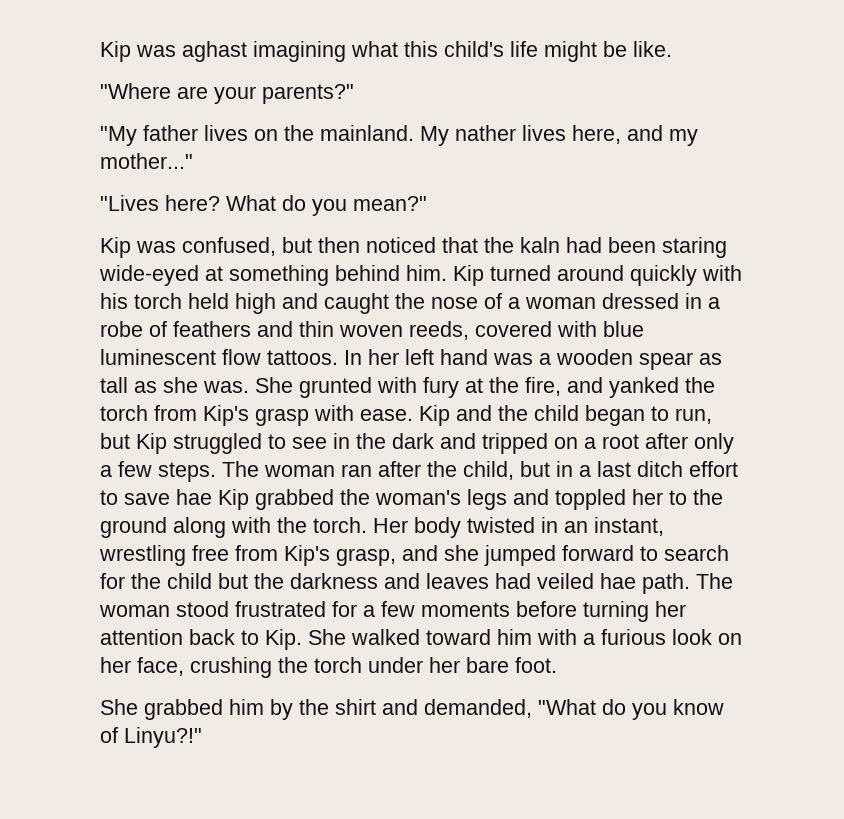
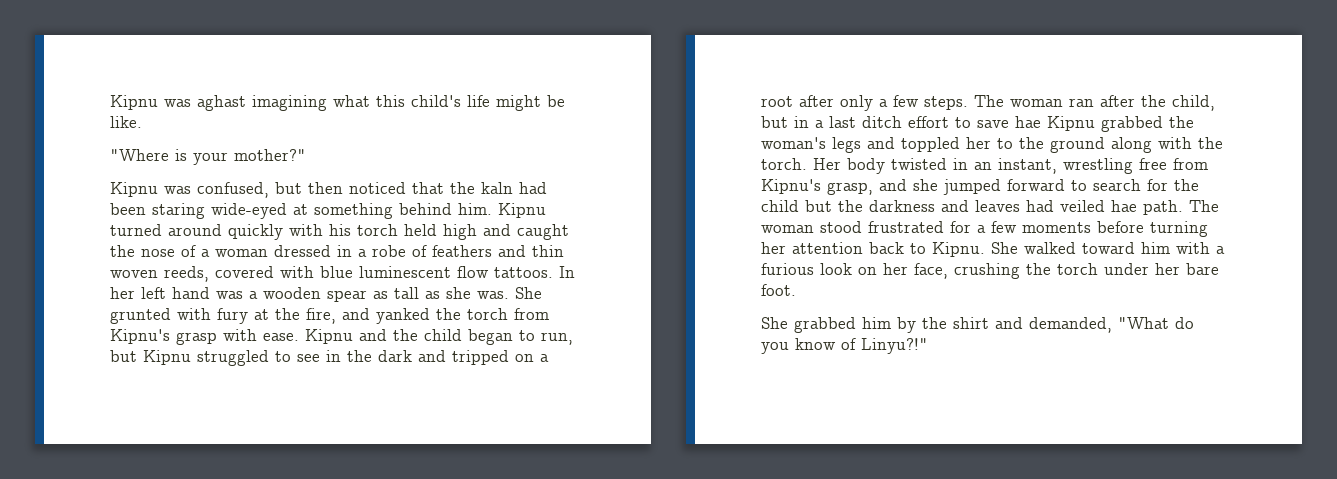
[100,41,131,62] Kip -> [110,95,158,110] Kipnu
[177,84,354,104] [100,125,698,146] [100,153,193,169] [100,195,427,216] [100,237,131,258] are your parents?" // "My father lives on the mainland. My nather lives here, and my mother..." // "Lives here? What do you mean?" // Kip -> [175,149,306,165] [110,182,158,197] is your mother?" // Kipnu
[453,265,484,286] Kip -> [498,203,546,218] Kipnu
[203,405,249,426] Kip's -> [110,329,170,344] Kipnu's
[419,405,450,426] Kip -> [305,329,353,344] Kipnu
[136,433,167,454] Kip -> [143,350,191,365] Kipnu
[218,489,249,510] Kip -> [1047,116,1095,131] Kipnu
[284,545,330,566] Kip's -> [761,179,821,194] Kipnu's
[265,629,302,650] Kip. -> [932,242,985,257] Kipnu.

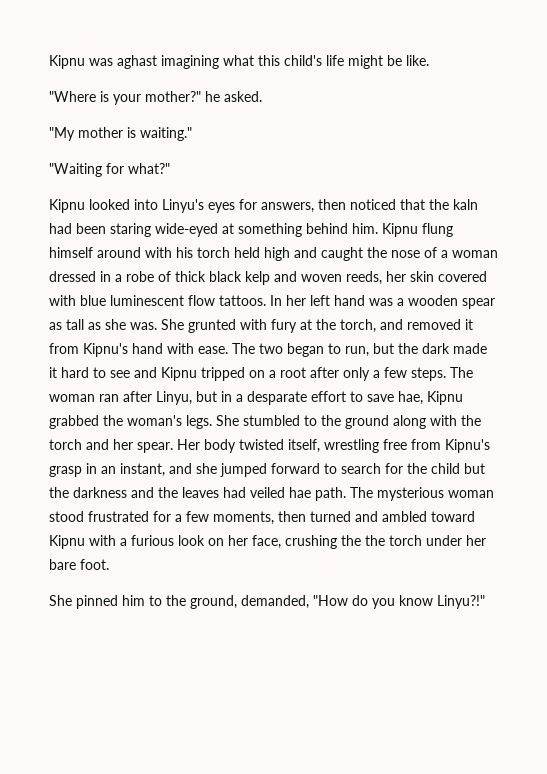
[110,182,302,198] // Kipnu was confused, but -> [205,91,262,102] [49,127,192,141] [49,163,170,177] [49,199,314,213] he asked. // "My mother is waiting." // "Waiting for what?" // Kipnu looked into Linyu's eyes for answers,
[110,224,283,240] turned around quickly -> [422,223,453,237] [49,247,141,258] flung himself around
[432,245,564,257] [110,266,209,282] feathers and thin woven reeds, -> [175,271,434,285] thick black kelp and woven reeds, her skin
[306,308,549,324] [110,329,217,345] fire, and yanked the torch from Kipnu's grasp -> [340,319,473,333] [49,343,163,357] torch, and removed it from Kipnu's hand
[305,329,573,345] [110,350,446,366] Kipnu and the child began to run, but Kipnu struggled to see in the dark and -> [232,343,487,357] [49,367,197,381] The two began to run, but the dark made it hard to see and Kipnu
[1141,95,1215,111] the child, -> [156,391,192,405] Linyu,
[829,116,902,128] last ditch -> [247,391,307,405] desparate
[1015,116,1041,128] hae -> [398,391,423,405] hae,
[832,137,991,153] legs and toppled her -> [186,415,300,429] legs. She stumbled
[761,158,1208,174] [761,179,873,195] torch. Her body twisted in an instant, wrestling free from Kipnu's grasp, -> [49,439,490,453] [49,463,165,477] torch and her spear. Her body twisted itself, wrestling free from Kipnu's grasp in an instant,
(969, 206) none -> [158,487,178,498] the
(1219, 206) none -> [377,487,444,501] mysterious
[1022,221,1208,237] [761,242,1170,257] moments before turning her attention back to Kipnu. She walked toward him -> [213,511,475,525] [49,535,85,549] moments, then turned and ambled toward Kipnu
(1051, 269) none -> [365,535,385,546] the
[794,317,1169,333] grabbed him by the shirt and demanded, "What -> [76,595,348,609] pinned him to the ground, demanded, "How
[841,338,856,350] of -> (433, 600) none

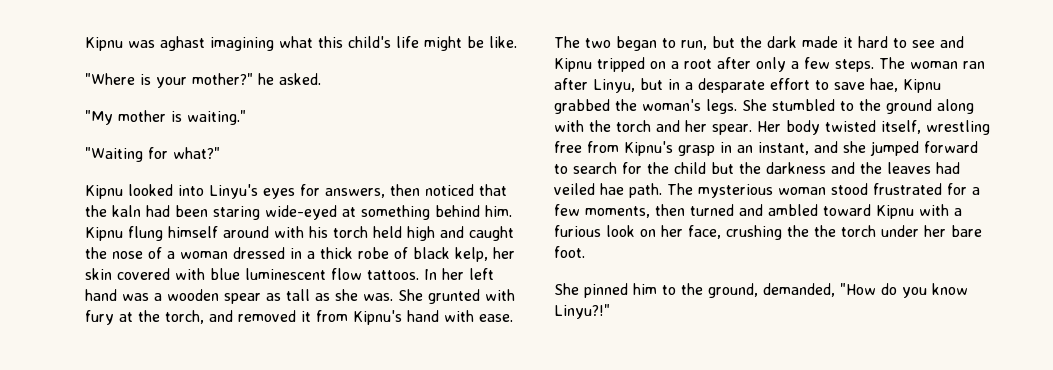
(122, 278) none -> [320,247,353,259] thick
[175,271,382,285] thick black kelp and woven reeds, -> [413,247,488,262] black kelp,

